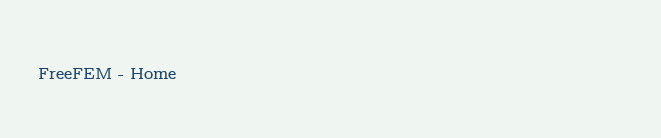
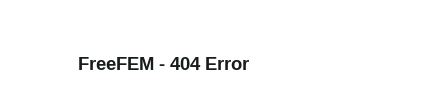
[130,68,176,79] Home -> [170,57,249,70] 404 Error

